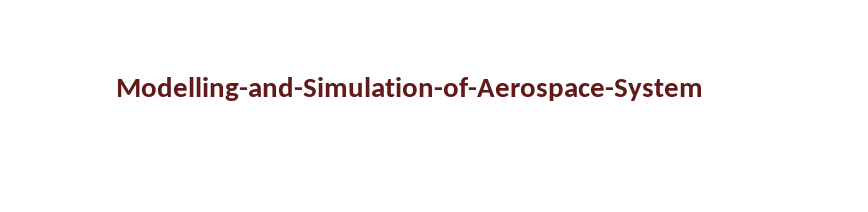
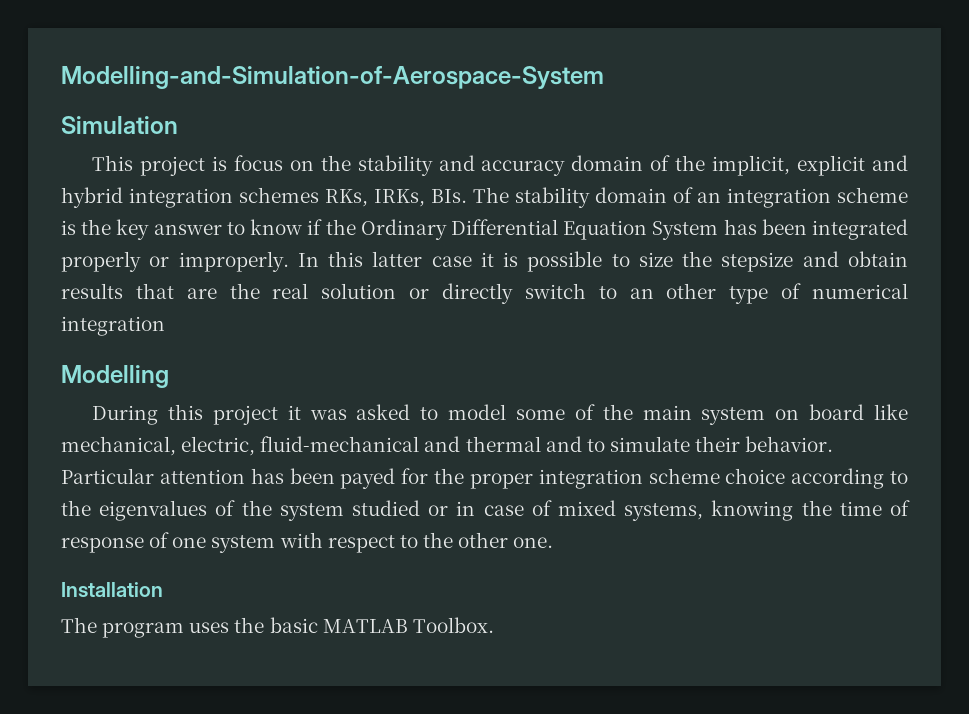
(703, 89) none -> [61,116,178,134] [92,155,909,176] [61,187,908,208] [61,219,908,240] [61,251,908,272] [61,283,909,304] [61,316,165,336] [61,365,169,388] [92,404,909,425] [61,436,834,456] [61,468,908,489] [61,500,911,521] [61,532,554,553] [61,582,163,597] [61,617,494,638] // Simulation // This project is focus on the stability and accuracy domain of the implicit, explicit and hybrid integration schemes RKs, IRKs, BIs. The stability domain of an integration scheme is the key answer to know if the Ordinary Differential Equation System has been integrated properly or improperly. In this latter case it is possible to size the stepsize and obtain results that are the real solution or directly switch to an other type of numerical integration // Modelling // During this project it was asked to model some of the main system on board like mechanical, electric, fluid-mechanical and thermal and to simulate their behavior. Particular attention has been payed for the proper integration scheme choice according to the eigenvalues of the system studied or in case of mixed systems, knowing the time of response of one system with respect to the other one. // Installation // The program uses the basic MATLAB Toolbox.

